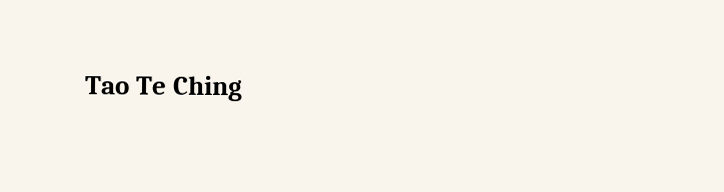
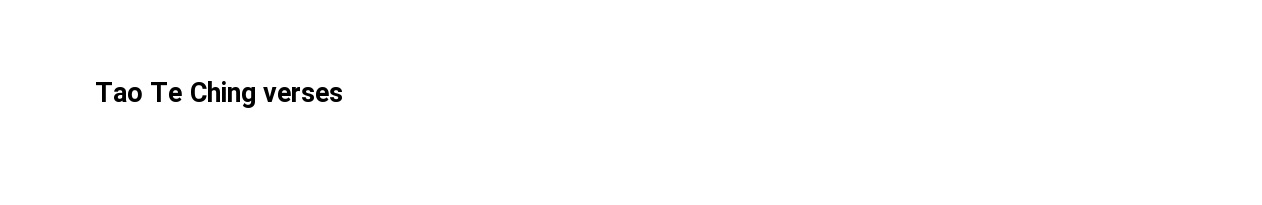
(244, 88) none -> [262,87,343,102] verses

